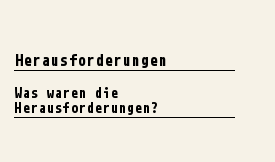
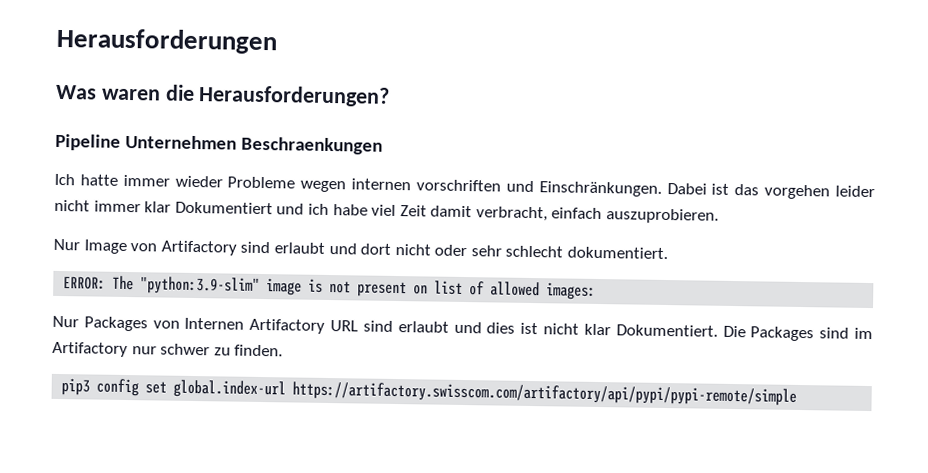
(158, 108) none -> [55,133,384,155] [54,173,876,200] [54,199,720,224] [53,238,669,260] [63,275,597,300] [52,315,874,342] [52,341,284,358] [61,378,798,406] // Pipeline Unternehmen Beschraenkungen // Ich hatte immer wieder Probleme wegen internen vorschriften und Einschränkungen. Dabei ist das vorgehen leider nicht immer klar Dokumentiert und ich habe viel Zeit damit verbracht, einfach auszuprobieren. // Nur Image von Artifactory sind erlaubt und dort nicht oder sehr schlecht dokumentiert. // ERROR: The "python:3.9-slim" image is not present on list of allowed images: // Nur Packages von Internen Artifactory URL sind erlaubt und dies ist nicht klar Dokumentiert. Die Packages sind im Artifactory nur schwer zu finden. // pip3 config set global.index-url https://artifactory.swisscom.com/artifactory/api/pypi/pypi-remote/simple

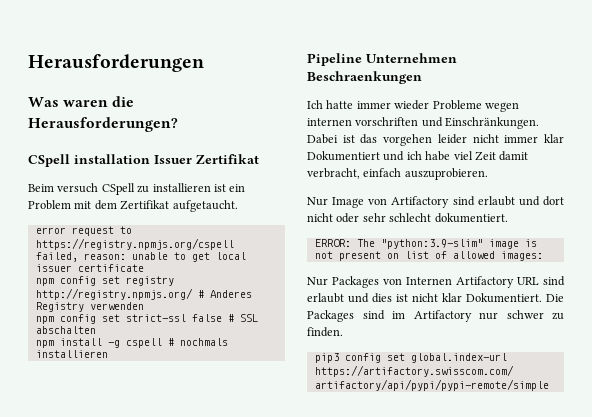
(391, 96) none -> [28,154,259,167] [28,183,246,195] [28,200,238,212] [35,226,132,236] [35,238,234,250] [35,252,246,262] [35,264,144,272] [35,276,174,286] [35,288,252,300] [35,302,144,312] [35,314,258,324] [35,326,96,334] [35,338,228,348] [35,350,108,358] // CSpell installation Issuer Zertifikat // Beim versuch CSpell zu installieren ist ein Problem mit dem Zertifikat aufgetaucht. // error request to https://registry.npmjs.org/cspell failed, reason: unable to get local issuer certificate // npm config set registry http://registry.npmjs.org/ # Anderes Registry verwenden // npm config set strict-ssl false # SSL abschalten // npm install -g cspell # nochmals installieren

